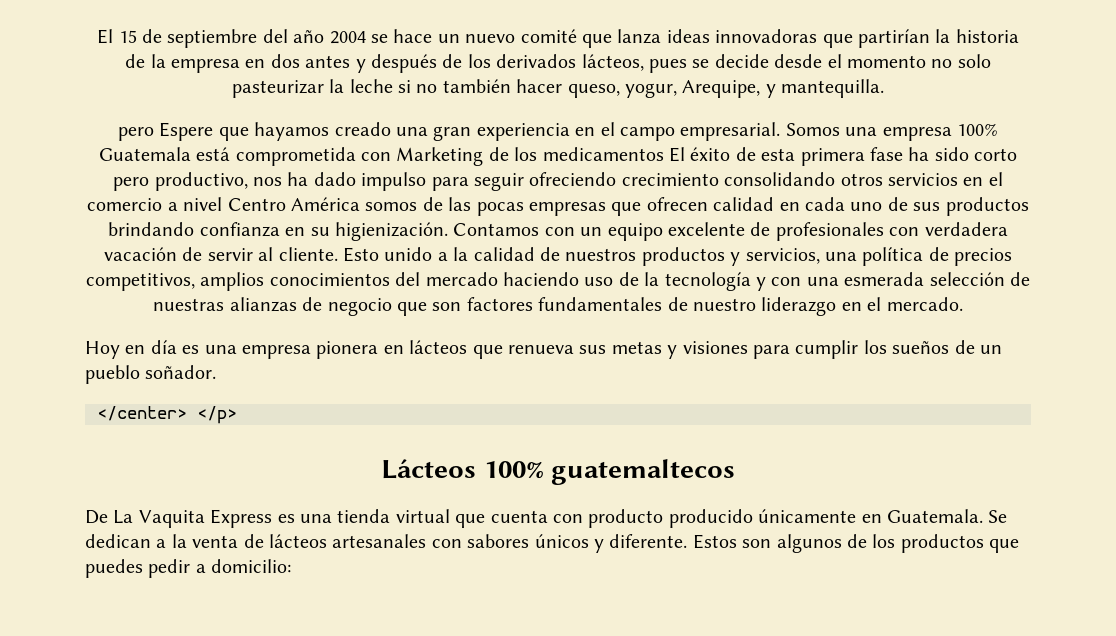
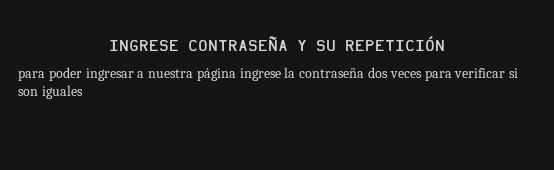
[97,29,1019,48] [125,54,991,73] [231,79,885,98] [118,122,998,141] [98,147,1018,166] [113,172,1003,191] [87,197,1029,216] [108,222,1008,241] [103,247,1013,266] [86,272,1030,291] [153,297,963,316] [85,340,1002,359] [85,365,217,384] [97,406,237,424] [380,459,736,485] [85,509,1008,528] [85,534,1020,553] [85,559,292,578] El 15 de septiembre del año 2004 se hace un nuevo comité que lanza ideas innovadoras que partirían la historia de la empresa en dos antes y después de los derivados lácteos, pues se decide desde el momento no solo pasteurizar la leche si no también hacer queso, yogur, Arequipe, y mantequilla. // pero Espere que hayamos creado una gran experiencia en el campo empresarial. Somos una empresa 100% Guatemala está comprometida con Marketing de los medicamentos El éxito de esta primera fase ha sido corto pero productivo, nos ha dado impulso para seguir ofreciendo crecimiento consolidando otros servicios en el comercio a nivel Centro América somos de las pocas empresas que ofrecen calidad en cada uno de sus productos brindando confianza en su higienización. Contamos con un equipo excelente de profesionales con verdadera vacación de servir al cliente. Esto unido a la calidad de nuestros productos y servicios, una política de precios competitivos, amplios conocimientos del mercado haciendo uso de la tecnología y con una esmerada selección de nuestras alianzas de negocio que son factores fundamentales de nuestro liderazgo en el mercado. // Hoy en día es una empresa pionera en lácteos que renueva sus metas y visiones para cumplir los sueños de un pueblo soñador. // </center> </p> // Lácteos 100% guatemaltecos // De La Vaquita Express es una tienda virtual que cuenta con producto producido únicamente en Guatemala. Se dedican a la venta de lácteos artesanales con sabores únicos y diferente. Estos son algunos de los productos que puedes pedir a domicilio: -> [109,36,445,51] [18,67,519,81] [18,85,83,99] INGRESE CONTRASEÑA Y SU REPETICIÓN // para poder ingresar a nuestra página ingrese la contraseña dos veces para verificar si son iguales

